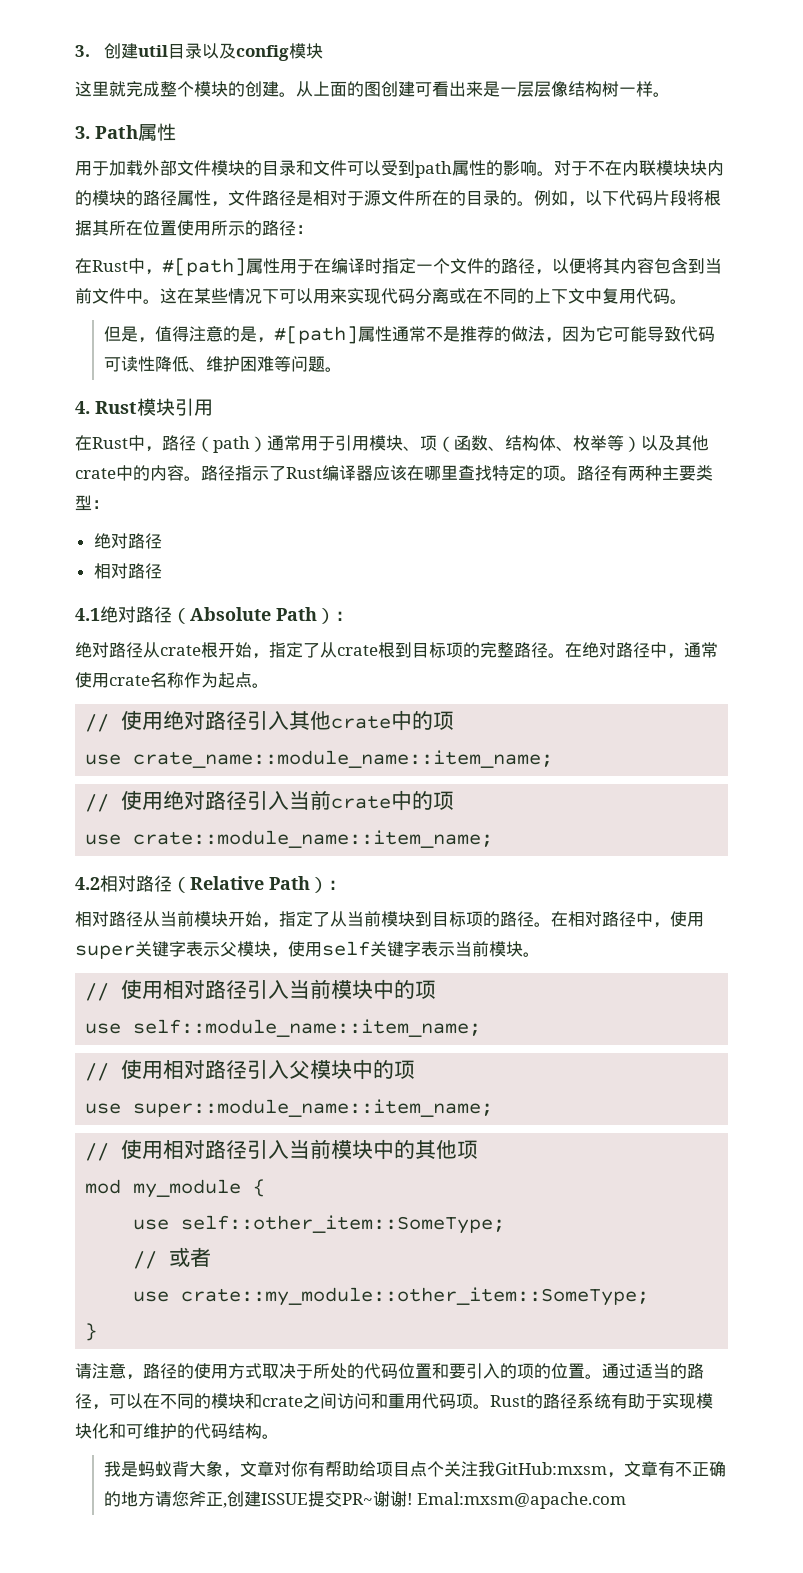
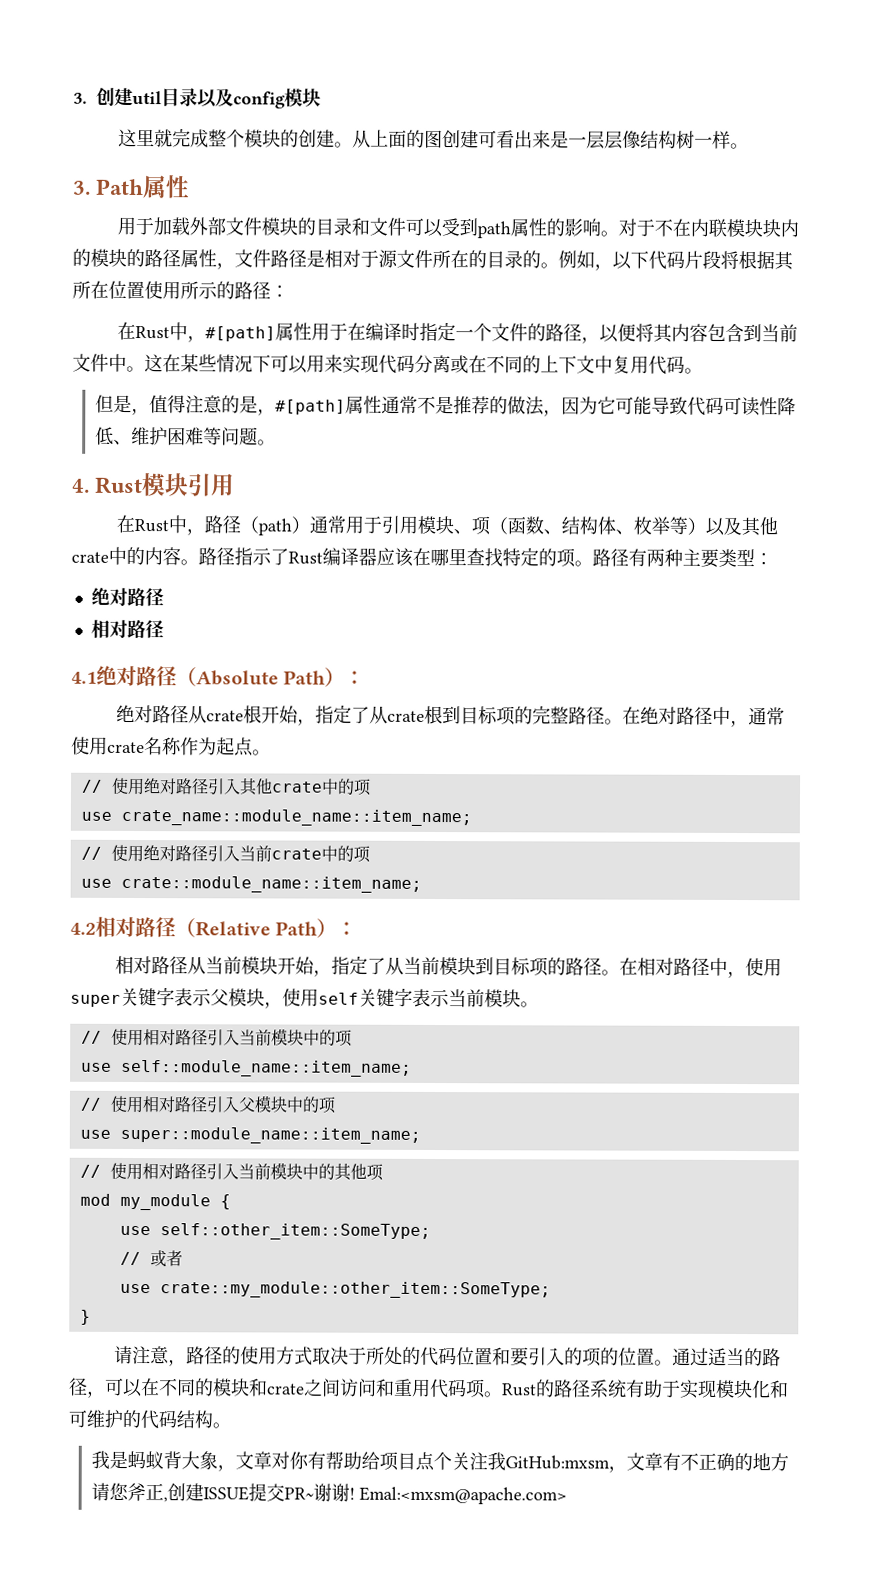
[417,1492,627,1509] Emal:mxsm@apache.com -> [358,1486,567,1505] Emal:<mxsm@apache.com>

